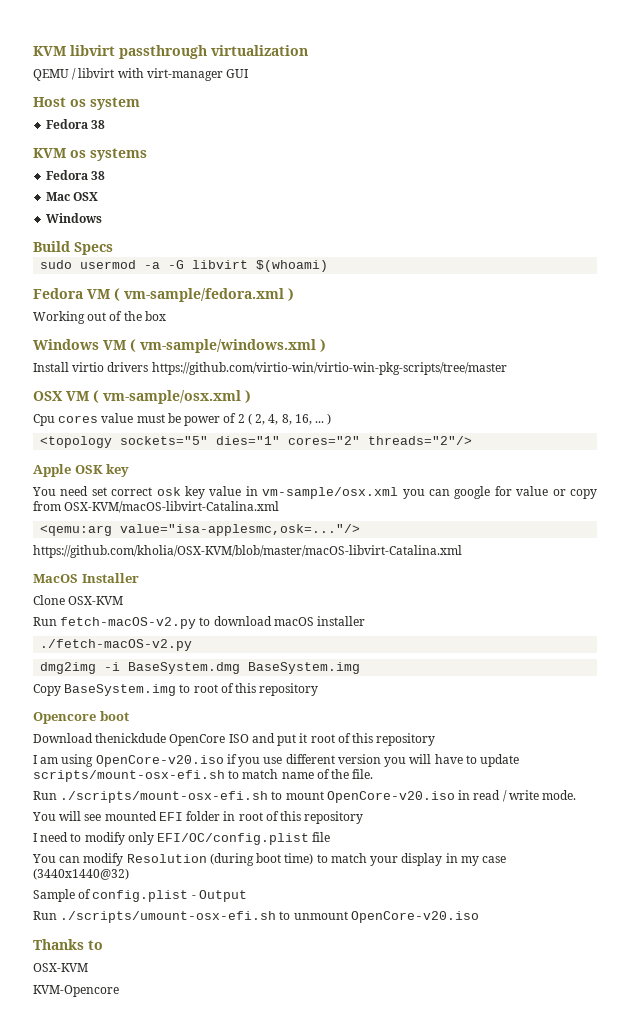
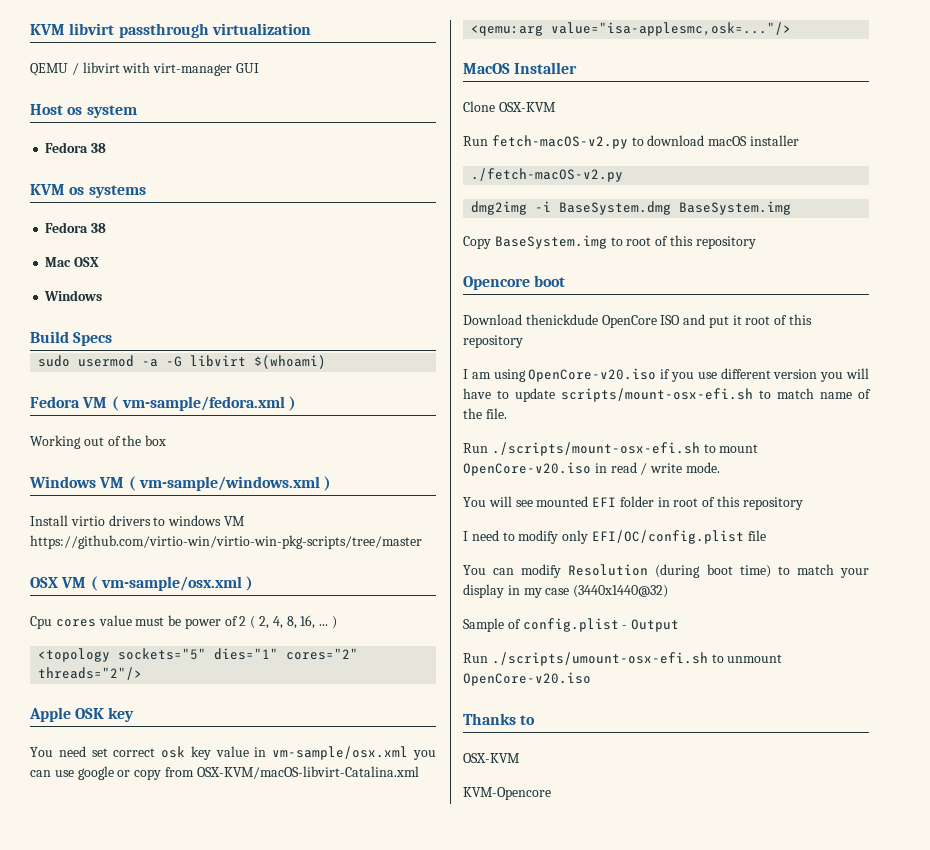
(149, 367) none -> [153,515,245,526] to windows VM
[454,486,549,499] google for value -> [54,766,114,780] use google
[33,545,462,558] // https://github.com/kholia/OSX-KVM/blob/master/macOS-libvirt-Catalina.xml -> (792, 29) none

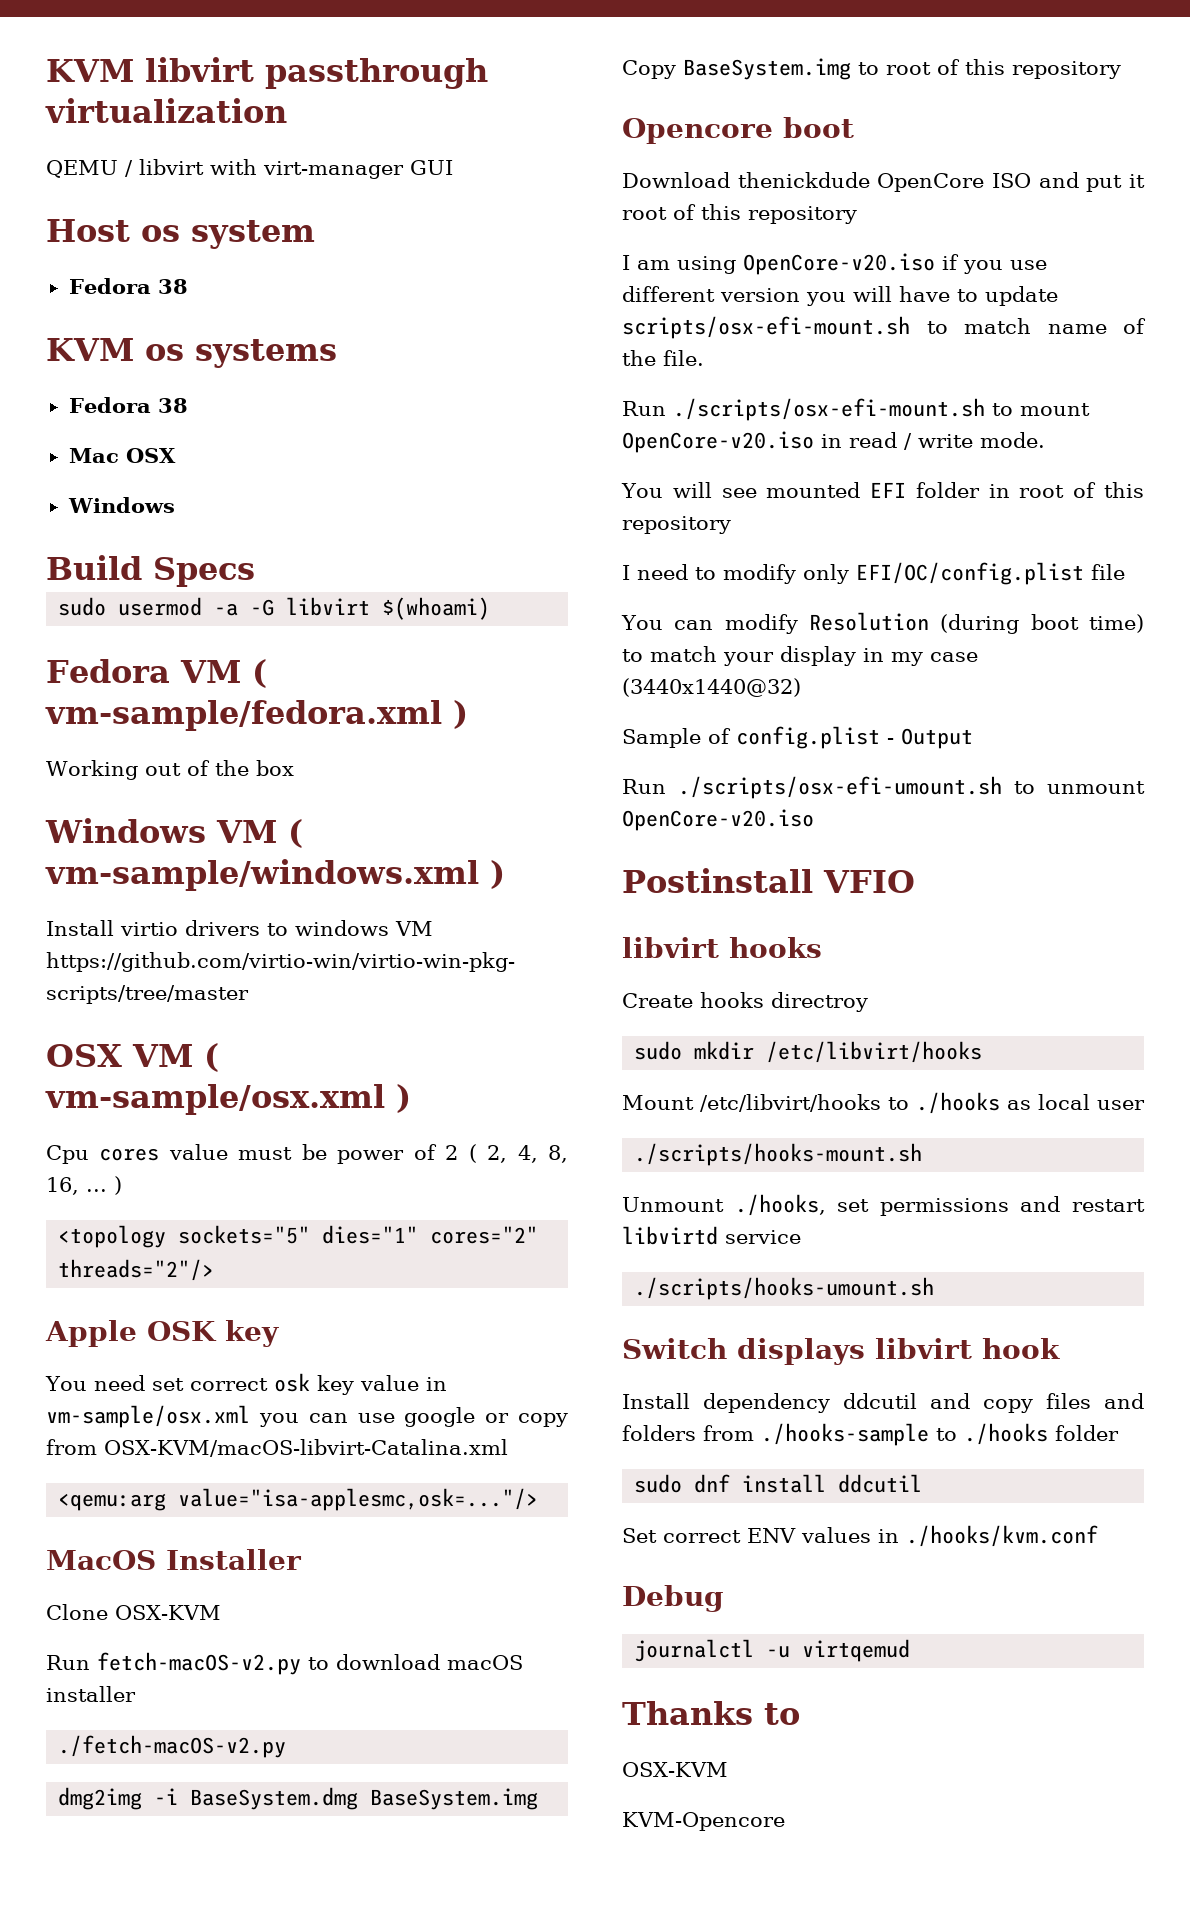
[561,388,753,402] scripts/mount-osx-efi.sh -> [622,316,910,339] scripts/osx-efi-mount.sh
[491,442,700,456] ./scripts/mount-osx-efi.sh -> [673,398,985,421] ./scripts/osx-efi-mount.sh
[491,652,708,666] ./scripts/umount-osx-efi.sh -> [678,776,1002,799] ./scripts/osx-efi-umount.sh
(591, 679) none -> [622,868,915,893] [622,937,822,958] [622,992,868,1012] [634,1041,983,1063] [622,1092,1145,1114] [634,1143,923,1166] [622,1194,1145,1216] [622,1226,801,1245] [634,1277,935,1300] [622,1338,1060,1365] [622,1393,1144,1413] [622,1423,1119,1446] [634,1474,923,1493] [622,1525,1098,1547] [622,1585,724,1612] [634,1639,911,1662] // Postinstall VFIO // libvirt hooks // Create hooks directroy // sudo mkdir /etc/libvirt/hooks // Mount /etc/libvirt/hooks to ./hooks as local user // ./scripts/hooks-mount.sh // Unmount ./hooks, set permissions and restart libvirtd service // ./scripts/hooks-umount.sh // Switch displays libvirt hook // Install dependency ddcutil and copy files and folders from ./hooks-sample to ./hooks folder // sudo dnf install ddcutil // Set correct ENV values in ./hooks/kvm.conf // Debug // journalctl -u virtqemud

